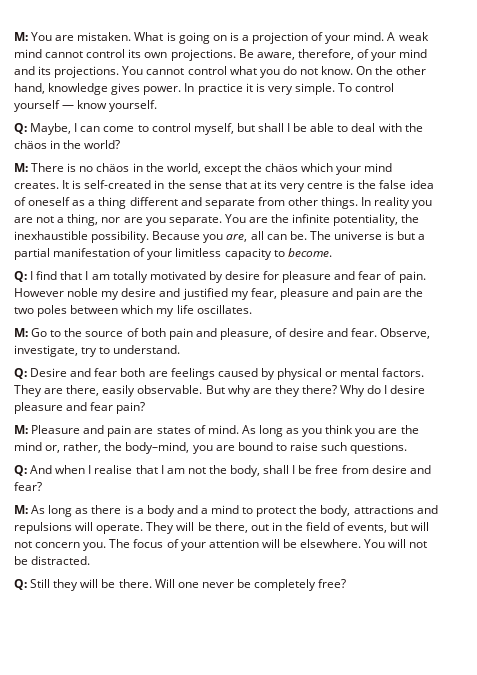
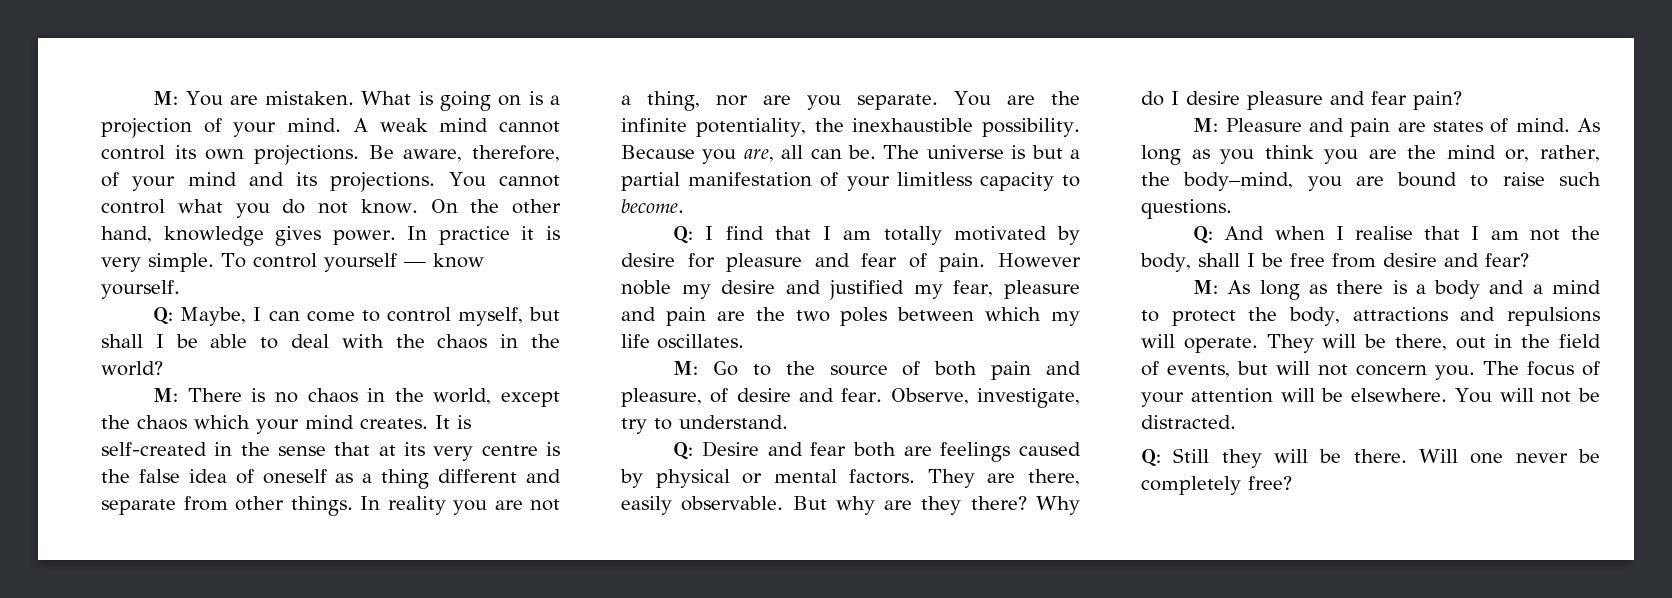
[14,140,47,149] chäos -> [437,334,488,349] chaos
[96,163,130,172] chäos -> [307,388,358,403] chaos
[265,163,299,172] chäos -> [137,415,187,430] chaos

